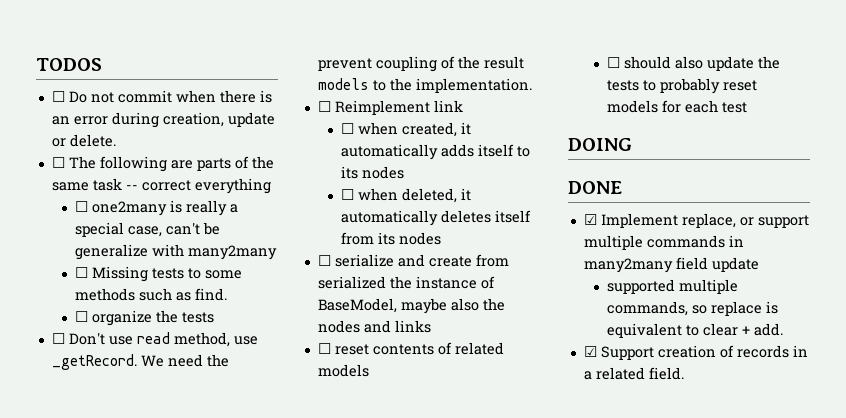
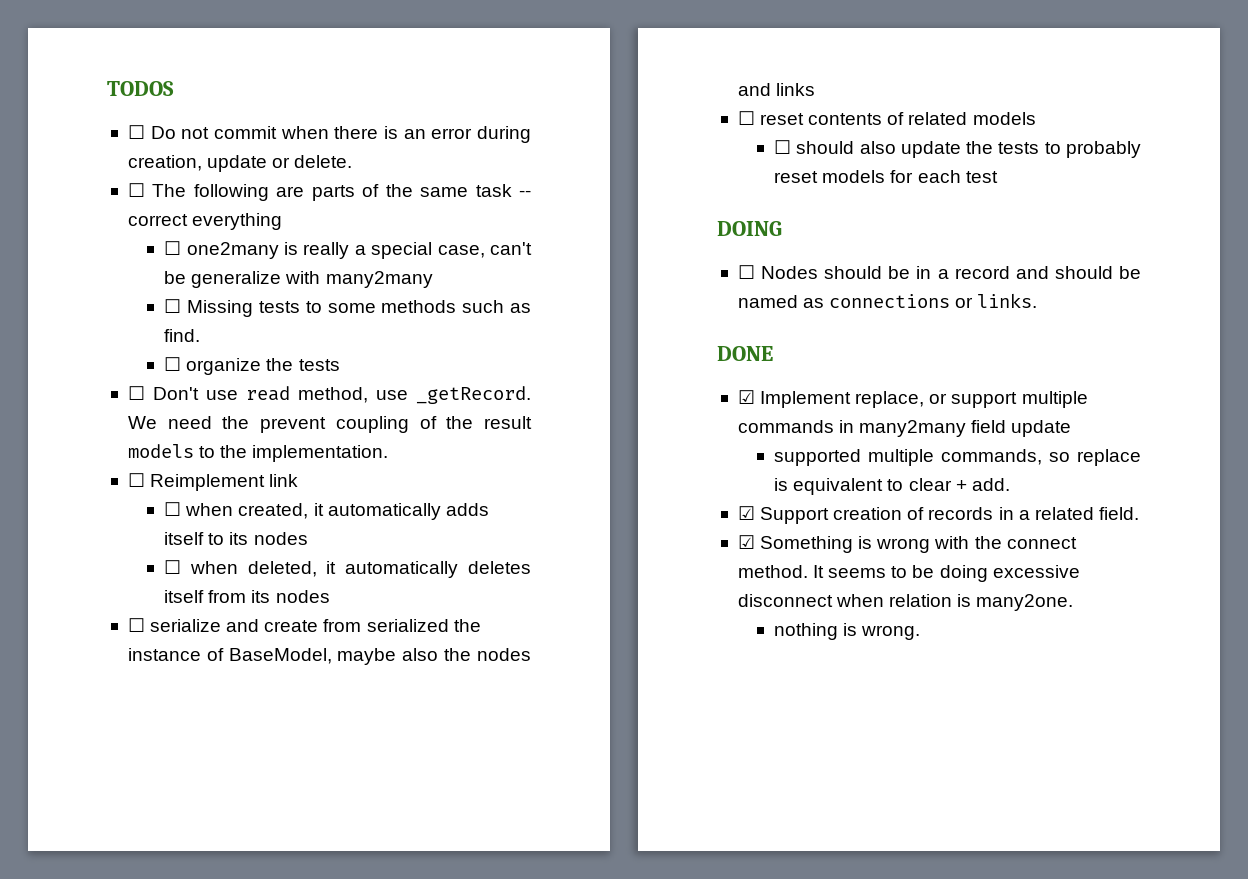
(632, 144) none -> [737,265,1141,279] [737,293,1038,308] // ☐ Nodes should be in a record and should be named as connections or links.
(684, 373) none -> [737,535,1077,553] [737,565,1080,582] [737,594,1074,611] [774,623,921,640] // ☑ Something is wrong with the connect method. It seems to be doing excessive disconnect when relation is many2one. // nothing is wrong.

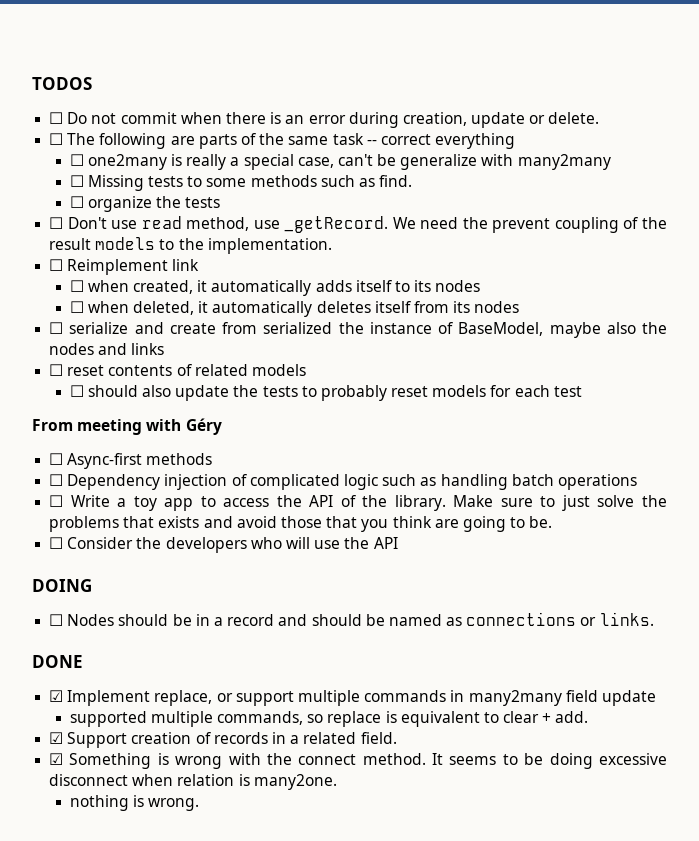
(998, 177) none -> [32,418,222,435] [49,453,213,469] [49,474,637,490] [49,495,667,511] [49,516,553,532] [49,537,398,553] // From meeting with Géry // ☐ Async-first methods // ☐ Dependency injection of complicated logic such as handling batch operations // ☐ Write a toy app to access the API of the library. Make sure to just solve the problems that exists and avoid those that you think are going to be. // ☐ Consider the developers who will use the API

